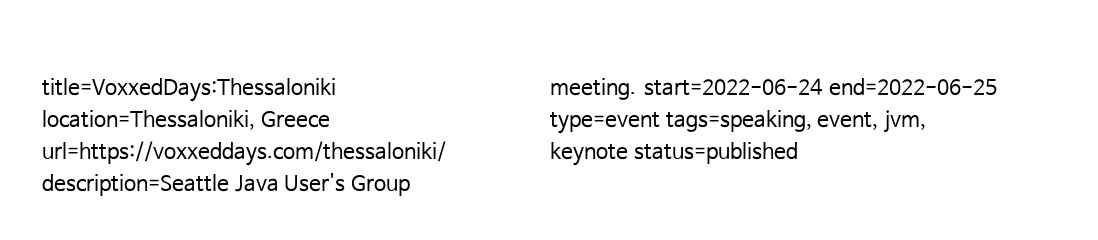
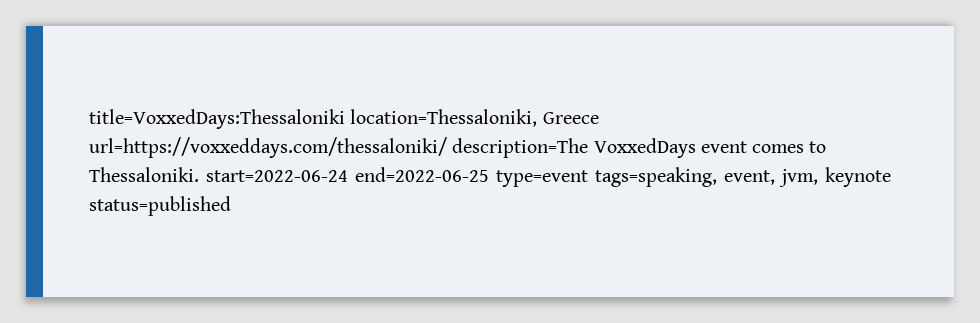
[42,173,410,196] [550,78,636,100] description=Seattle Java User's Group meeting. -> [452,138,827,158] [89,167,199,182] description=The VoxxedDays event comes to Thessaloniki.

